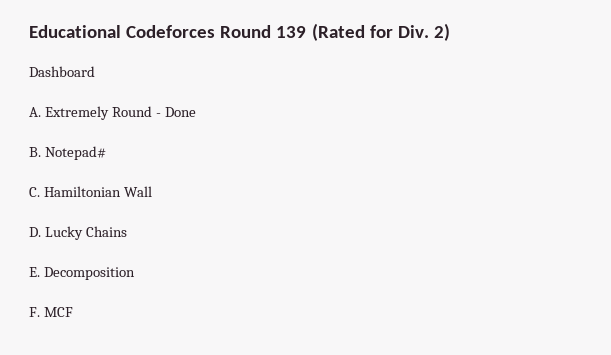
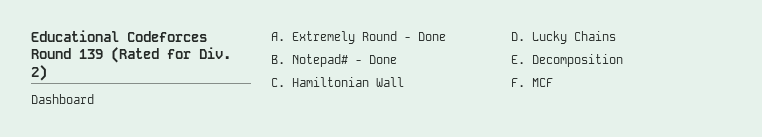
(106, 153) none -> [355,55,397,64] - Done

